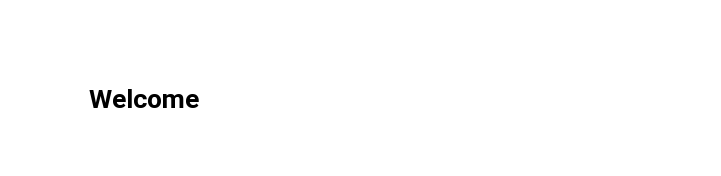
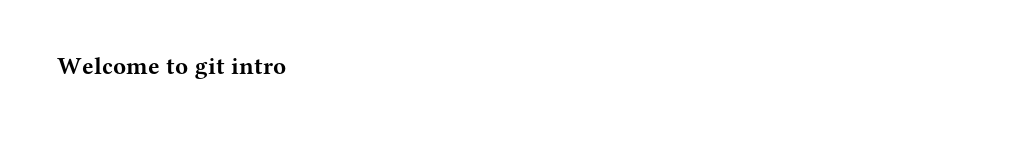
(199, 98) none -> [166,58,287,79] to git intro

